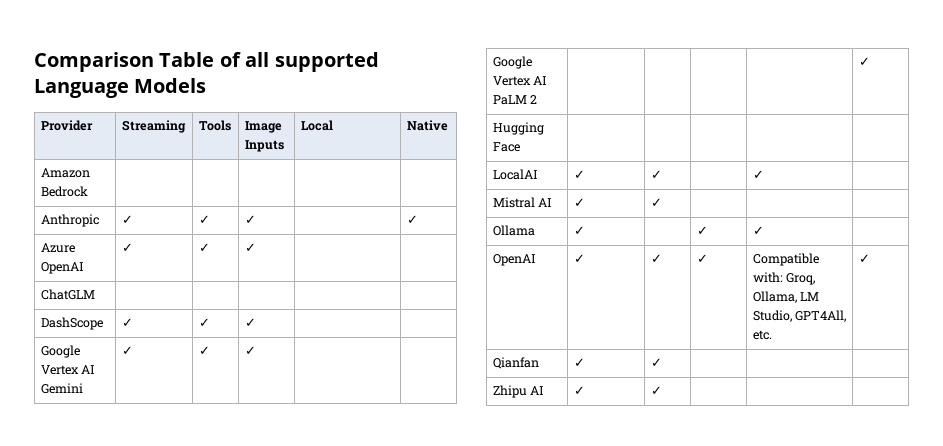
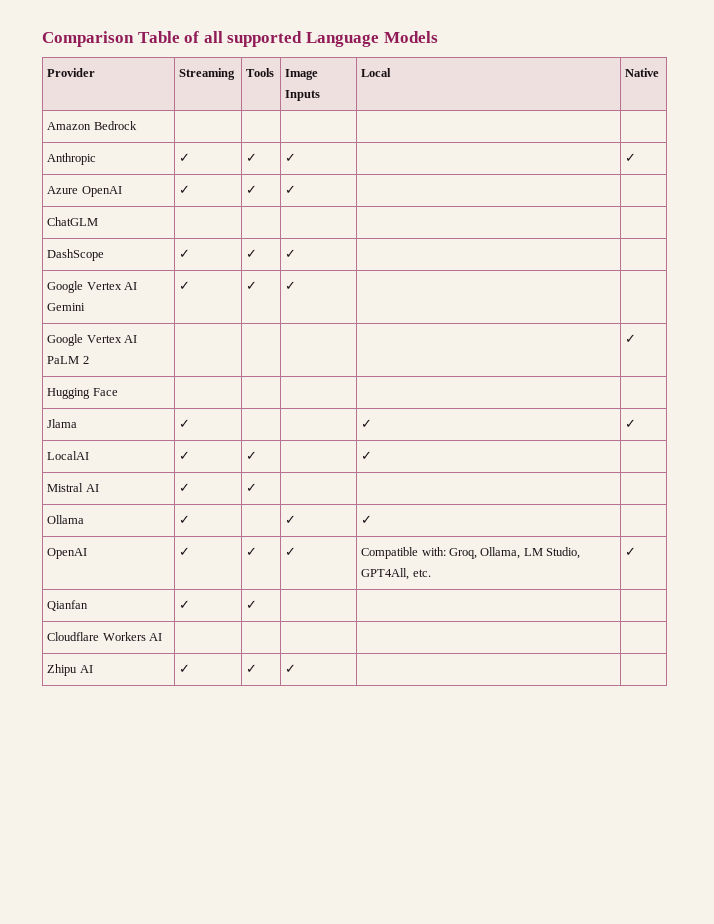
(520, 147) none -> [47,419,78,428] [179,419,191,428] [361,419,373,428] [625,419,637,428] // Jlama | ✓ | | | ✓ | ✓
(662, 362) none -> [47,632,162,641] // Cloudflare Workers AI | | | | |
(662, 390) none -> [285,664,297,673] ✓

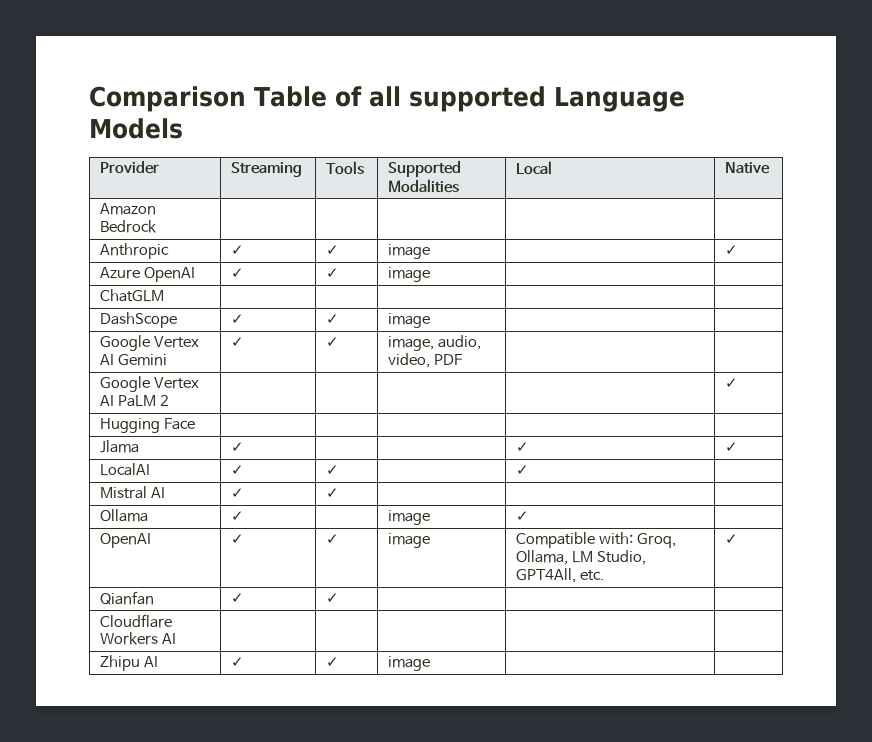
[285,69,319,80] [285,90,321,101] Image Inputs -> [388,161,462,177] [388,179,460,193] Supported Modalities
[285,153,297,162] ✓ -> [388,244,431,259] image
[285,185,297,194] ✓ -> [388,267,431,282] image
[285,249,297,258] ✓ -> [388,313,431,328] image
[285,281,297,290] ✓ -> [388,335,482,351] [388,353,463,368] image, audio, video, PDF
[285,515,297,524] ✓ -> [388,510,431,525] image
[285,547,297,556] ✓ -> [388,533,431,548] image
[285,664,297,673] ✓ -> [388,656,431,671] image

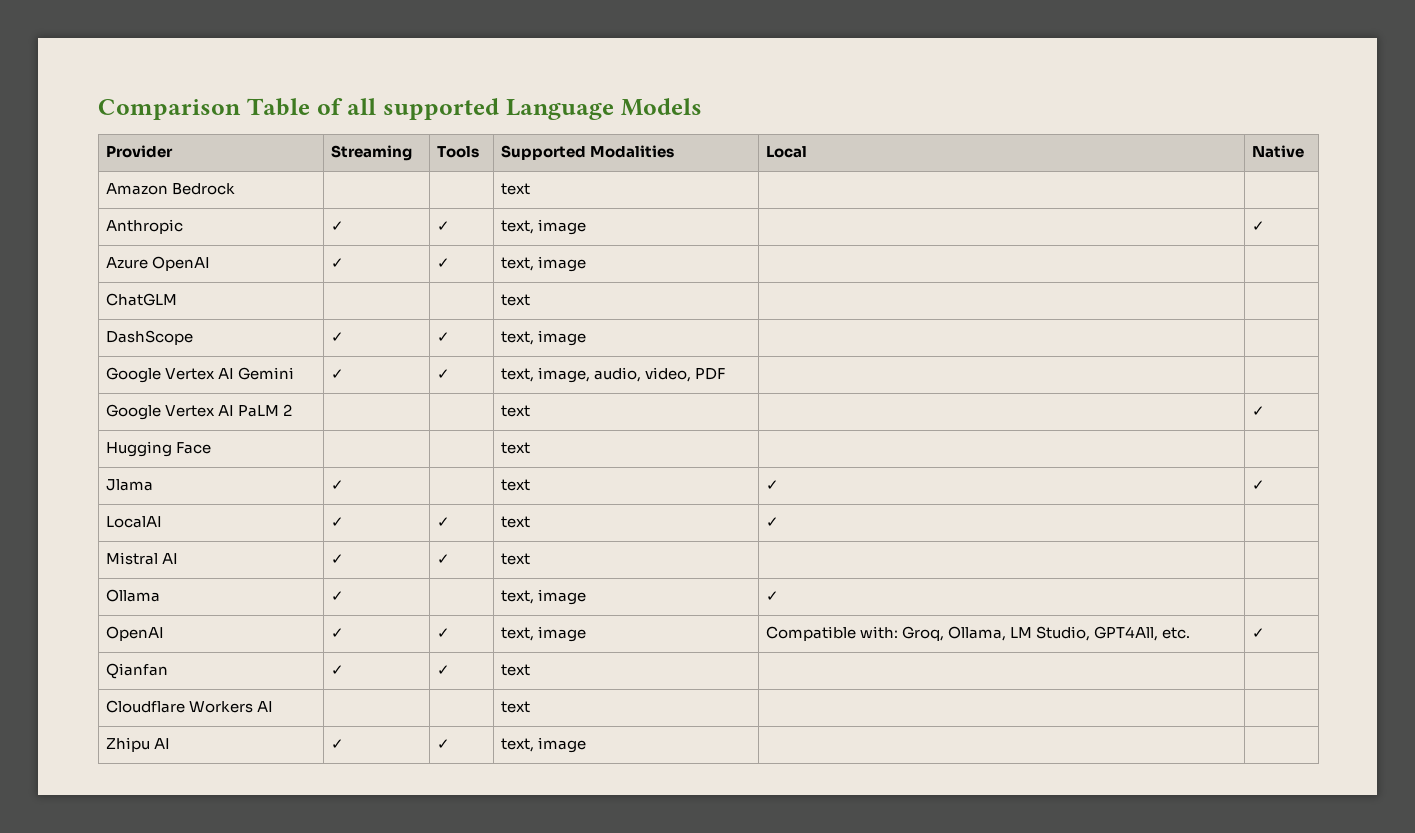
(158, 226) none -> [501,183,531,195] text
(340, 250) none -> [501,220,535,234] text,
(340, 273) none -> [501,257,535,271] text,
(165, 295) none -> [501,294,531,306] text
(340, 319) none -> [501,331,535,345] text,
(340, 342) none -> [501,368,535,382] text,
(170, 400) none -> [501,405,531,417] text
(196, 424) none -> [501,442,531,454] text
(245, 447) none -> [501,479,531,491] text
(340, 470) none -> [501,516,531,528] text
(340, 493) none -> [501,553,531,565] text
(245, 516) none -> [501,590,535,604] text,
(340, 539) none -> [501,627,535,641] text,
(340, 598) none -> [501,664,531,676] text
(177, 638) none -> [501,701,531,713] text
(340, 662) none -> [501,738,535,752] text,

